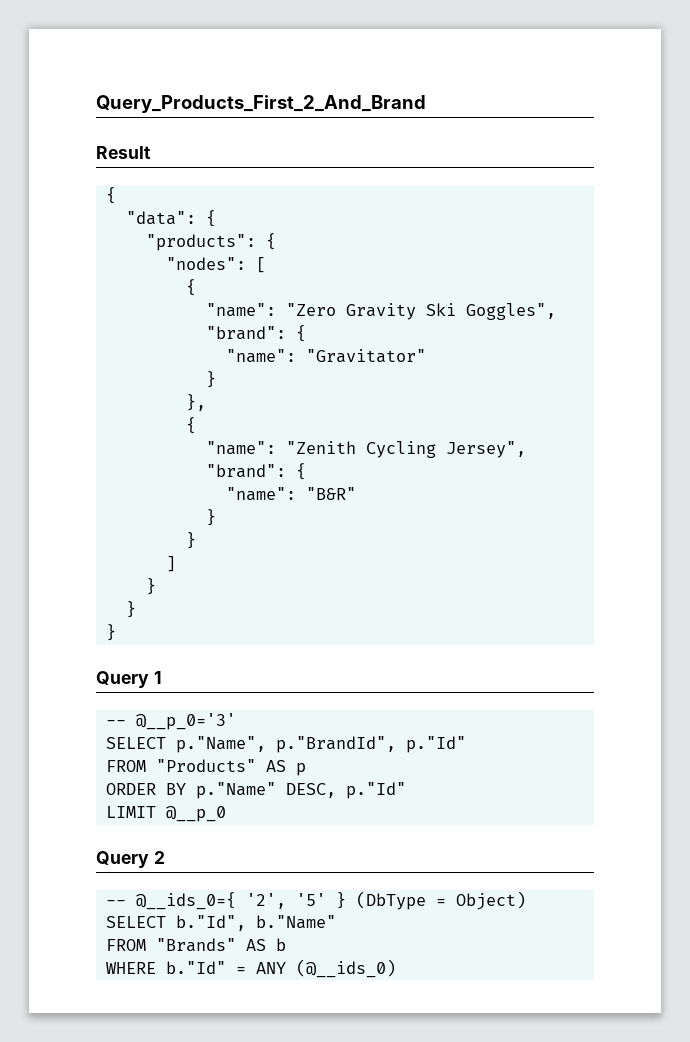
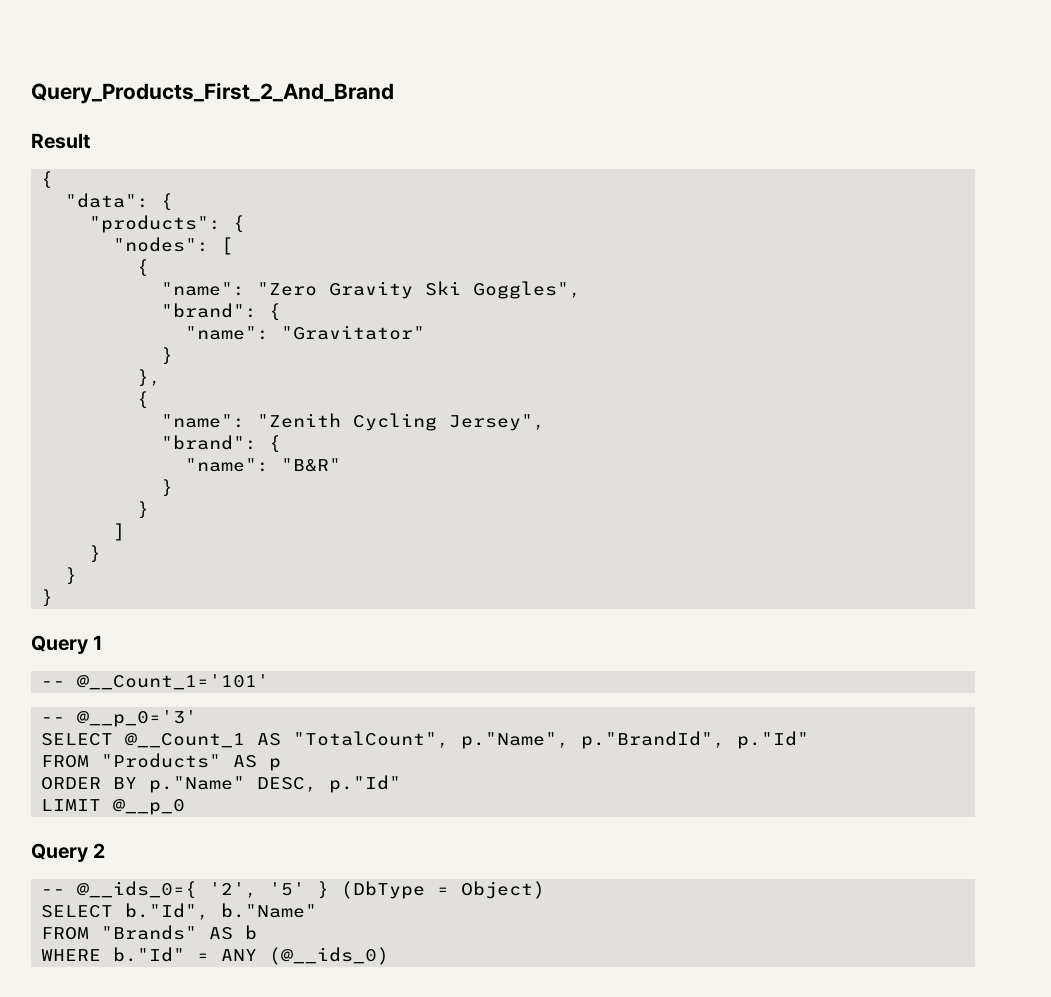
(162, 677) none -> [41,674,270,690] // -- @__Count_1='101'
(166, 743) none -> [125,731,450,748] @__Count_1 AS "TotalCount",

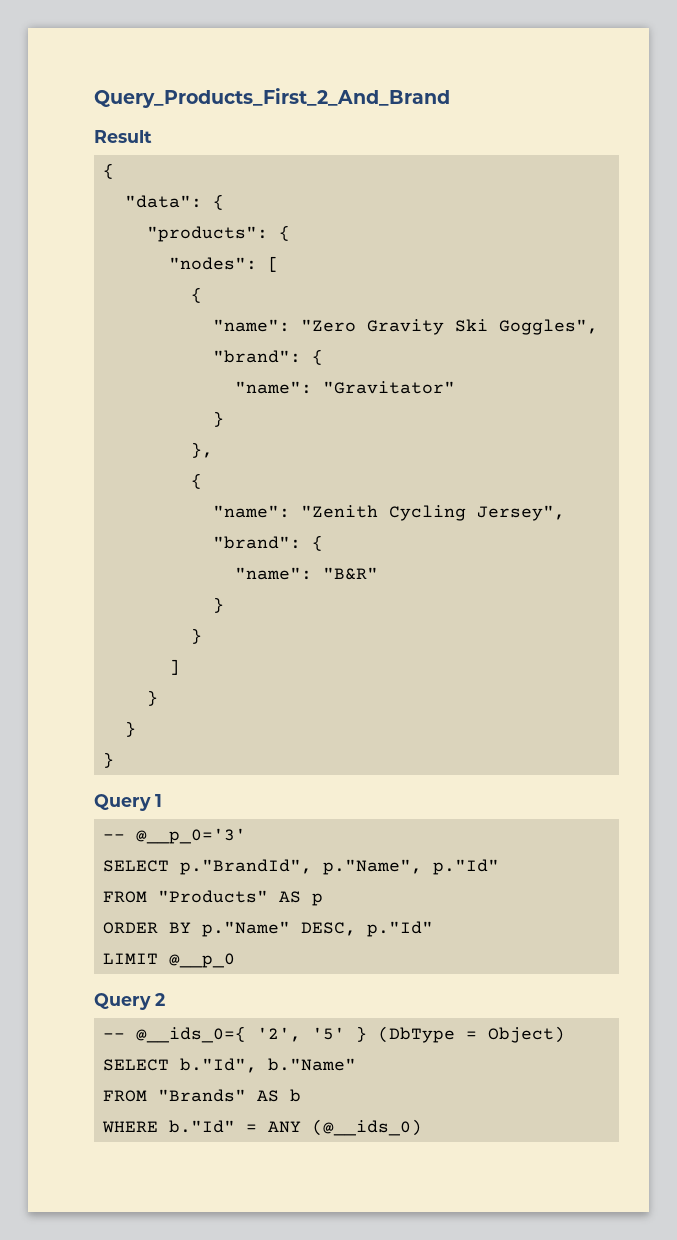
[41,674,270,690] // -- @__Count_1='101' -> (162, 800) none
[125,731,726,749] @__Count_1 AS "TotalCount", p."Name", p."BrandId", -> [180,859,423,875] p."BrandId", p."Name",

